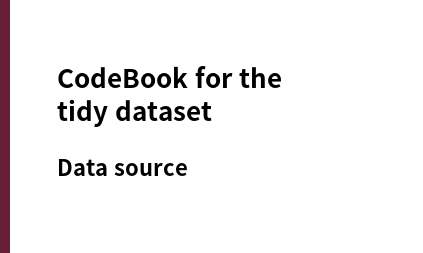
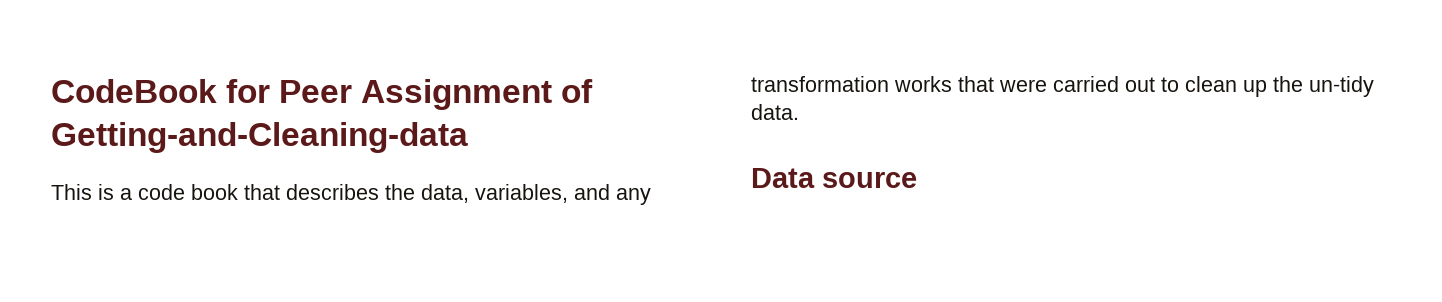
[239,67,283,88] [57,99,213,127] the tidy dataset -> [279,79,594,110] [51,122,468,153] [51,184,651,205] [751,76,1374,97] [751,104,799,120] Peer Assignment of Getting-and-Cleaning-data // This is a code book that describes the data, variables, and any transformation works that were carried out to clean up the un-tidy data.

